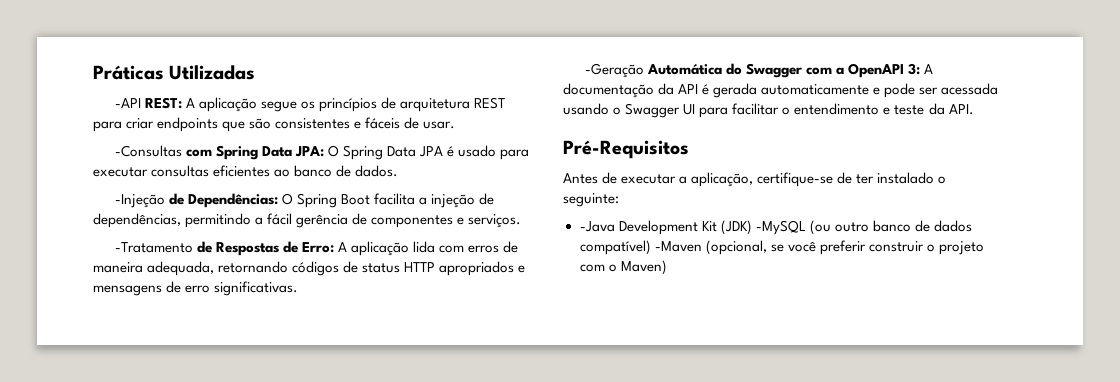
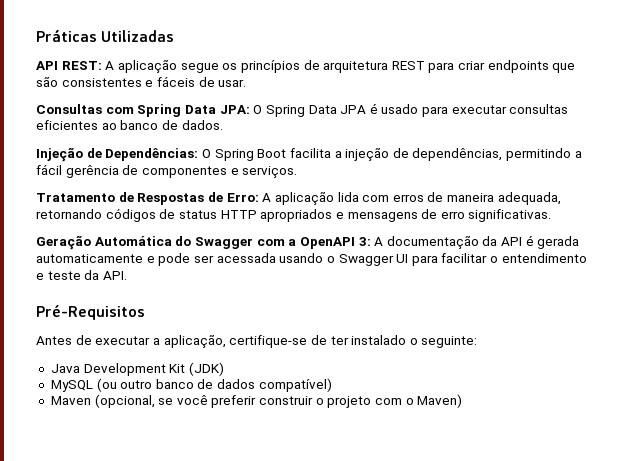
[114,98,141,108] -API -> [36,61,58,70] API
[114,145,182,157] -Consultas -> [36,104,102,114] Consultas
[114,194,165,208] -Injeção -> [36,147,83,162] Injeção
[114,242,193,253] -Tratamento -> [36,193,115,202] Tratamento
[584,63,644,78] -Geração -> [36,235,91,250] Geração
[579,221,615,232] -Java -> [50,364,80,373] Java
[755,220,806,235] -MySQL -> [50,380,93,392] // MySQL
[654,241,702,252] -Maven -> [50,396,91,405] // Maven

